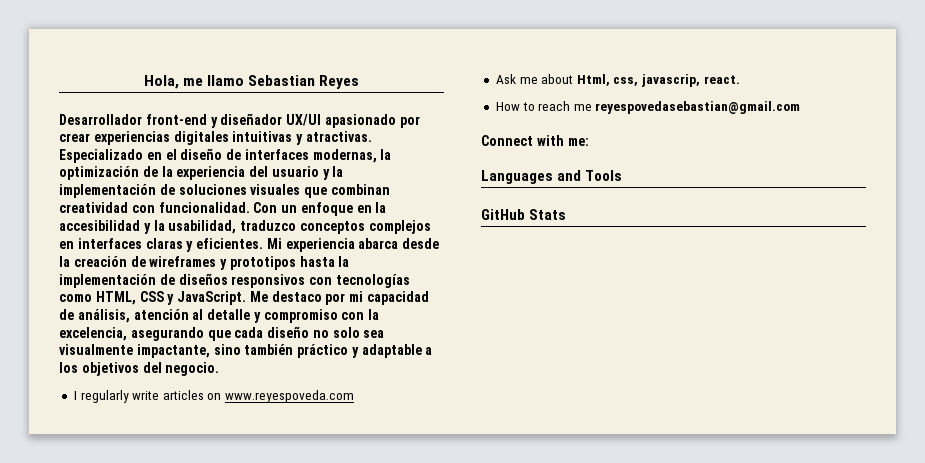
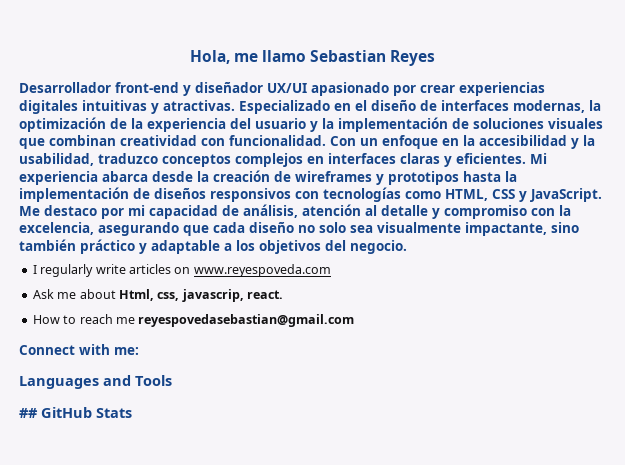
(623, 175) none -> [19,408,38,418] ##

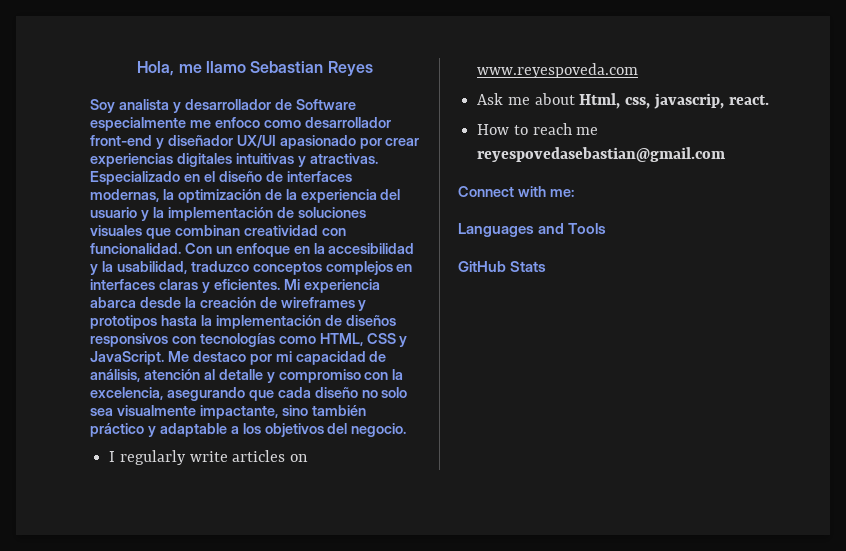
[19,82,111,93] Desarrollador -> [90,99,356,113] [90,117,391,131] Soy analista y desarrollador de Software especialmente me enfoco como desarrollador
[19,408,38,418] ## -> (607, 228) none

